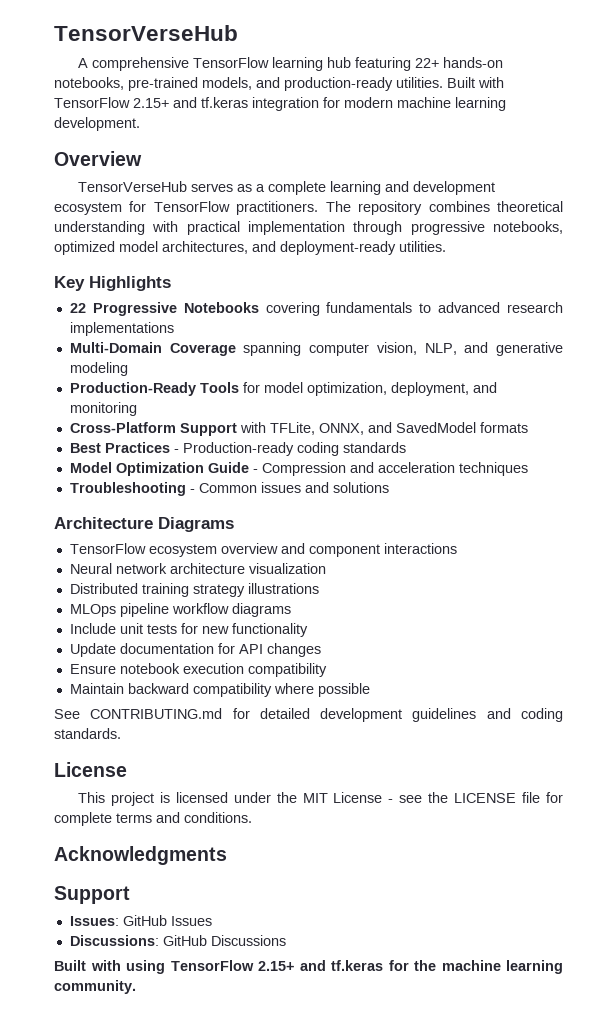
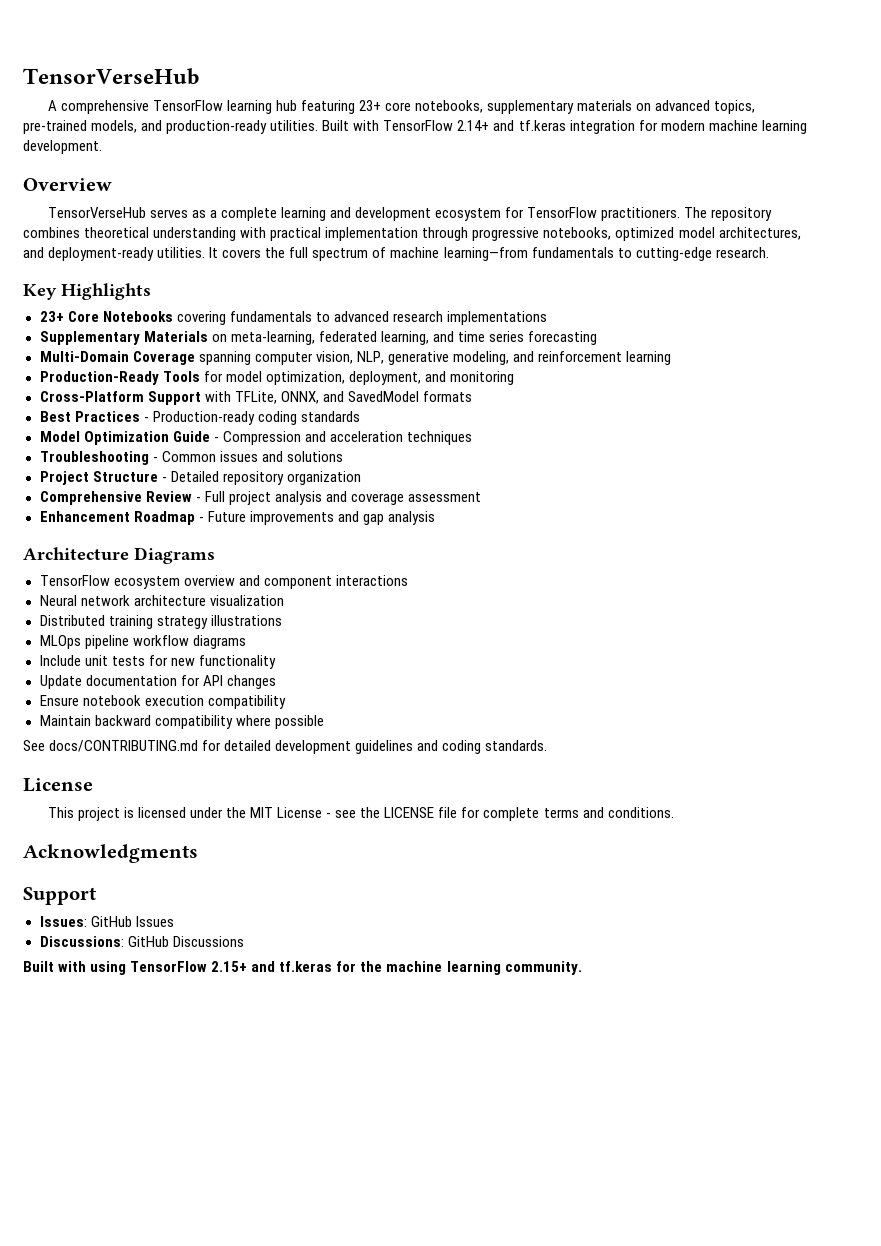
[415,57,504,68] [54,77,124,90] 22+ hands-on notebooks, -> [359,100,756,114] 23+ core notebooks, supplementary materials on advanced topics,
[133,98,169,108] 2.15+ -> [457,120,490,131] 2.14+
(446, 246) none -> [209,247,769,261] It covers the full spectrum of machine learning—from fundamentals to cutting-edge research.
[69,302,177,316] 22 Progressive -> [39,311,99,322] 23+ Core
(174, 329) none -> [39,331,597,345] // Supplementary Materials on meta-learning, federated learning, and time series forecasting
[464,342,563,356] [69,362,128,376] and generative modeling -> [387,351,671,365] generative modeling, and reinforcement learning
(389, 487) none -> [39,471,361,485] [39,491,481,505] [39,511,435,525] // Project Structure - Detailed repository organization // Comprehensive Review - Full project analysis and coverage assessment // Enhancement Roadmap - Future improvements and gap analysis
[90,708,223,719] CONTRIBUTING.md -> [49,740,199,752] docs/CONTRIBUTING.md

